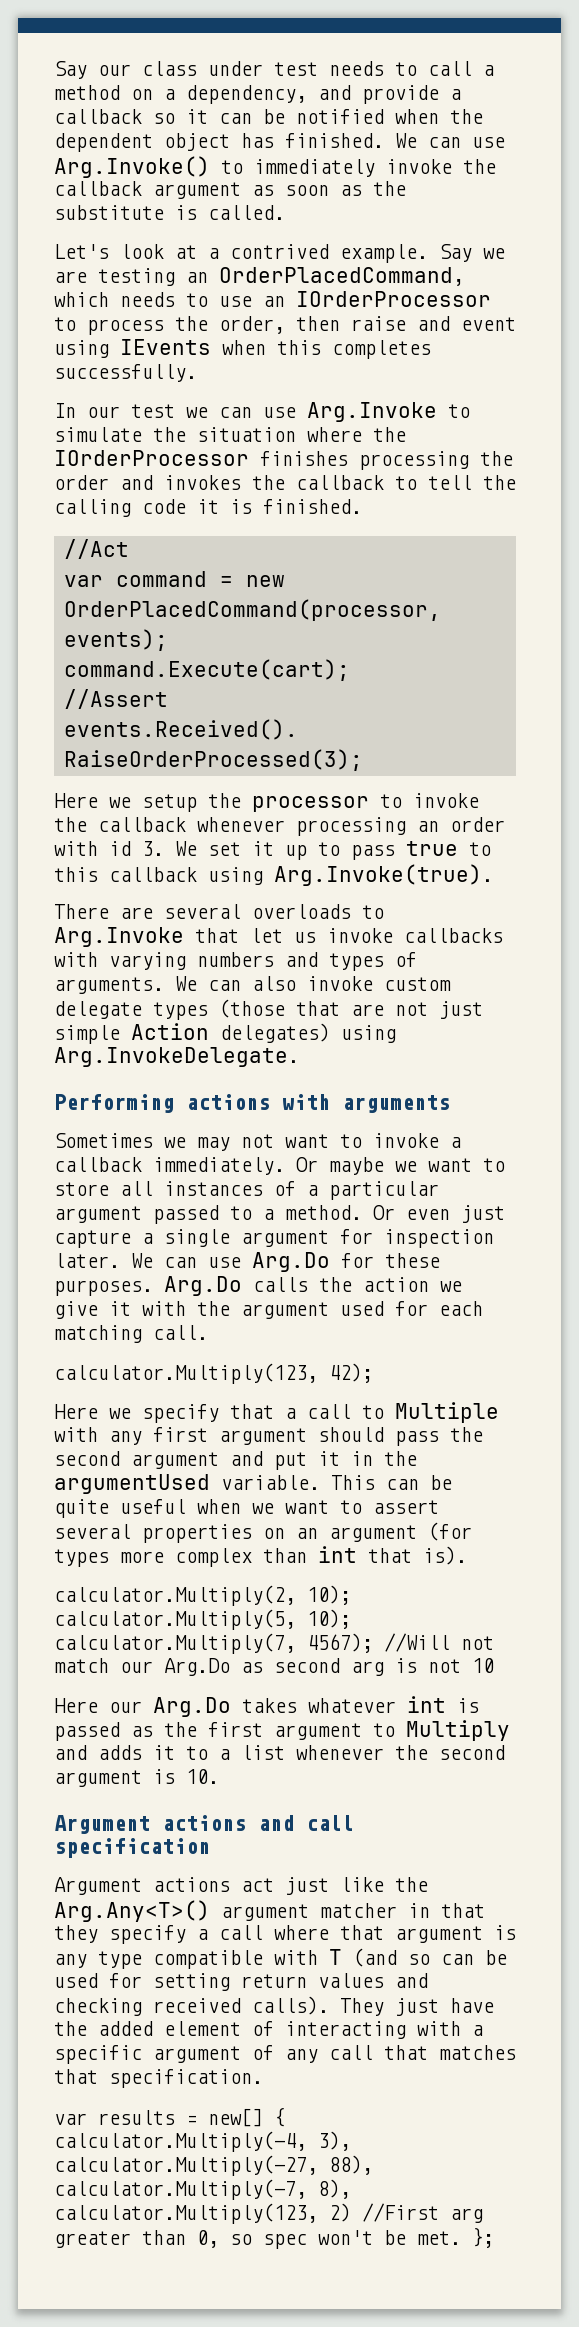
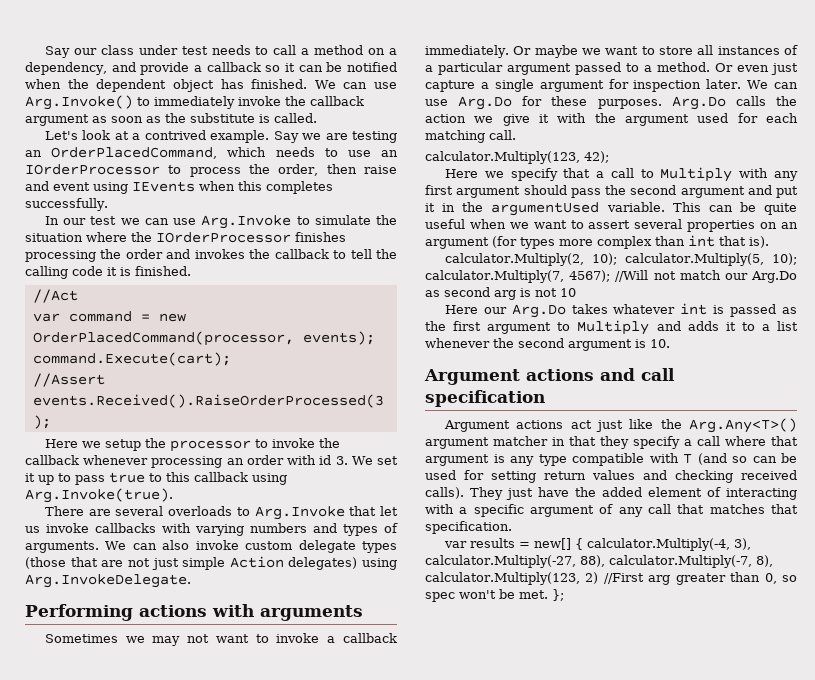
[395,1402,499,1423] Multiple -> [660,167,733,182] Multiply

